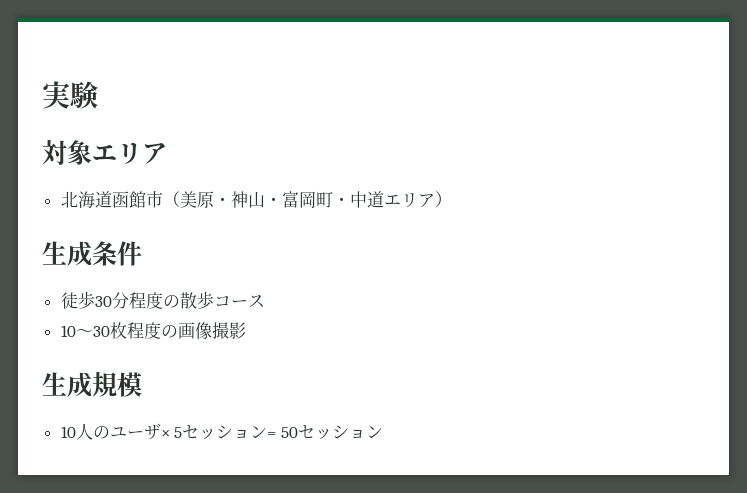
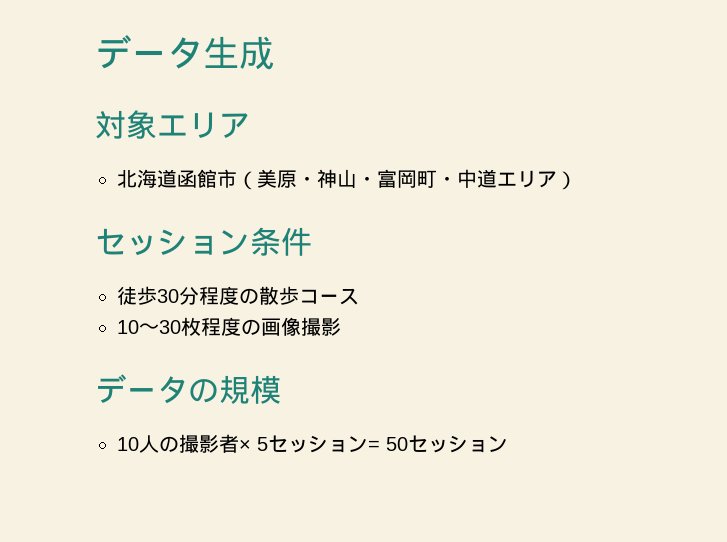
[42,81,98,109] 実験 -> [95,35,275,70] データ生成
[42,241,92,266] 生成 -> [95,228,250,256] セッション
[42,372,92,397] 生成 -> [95,374,219,404] データの
[109,423,161,440] ユーザ -> [179,434,239,453] 撮影者

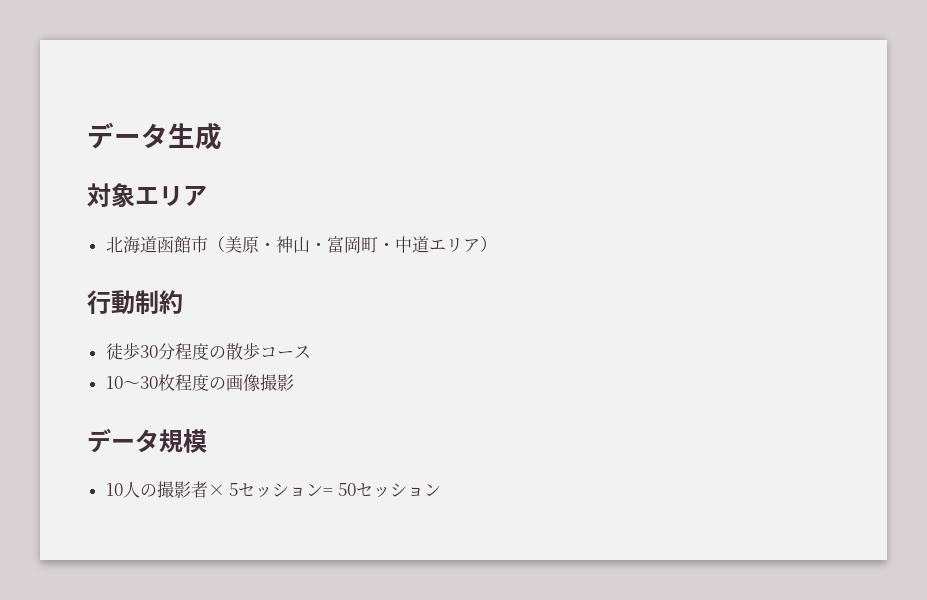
[95,227,312,256] セッション条件 -> [87,290,183,314] 行動制約
[188,379,219,403] の -> (159, 441) none

